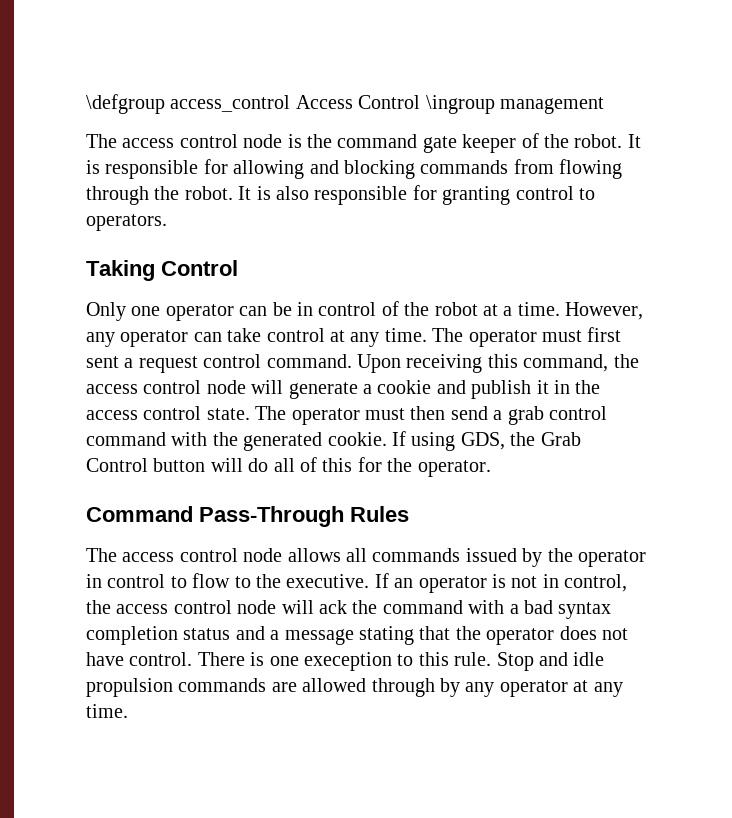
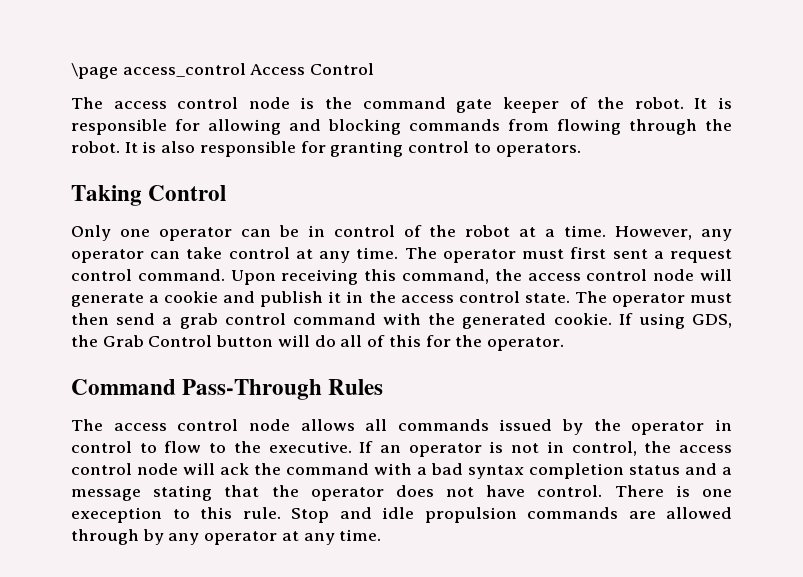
[86,94,165,114] \defgroup -> [71,63,118,79] \page
[425,95,604,114] \ingroup management -> (375, 69) none

